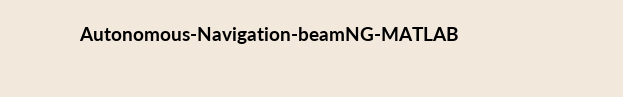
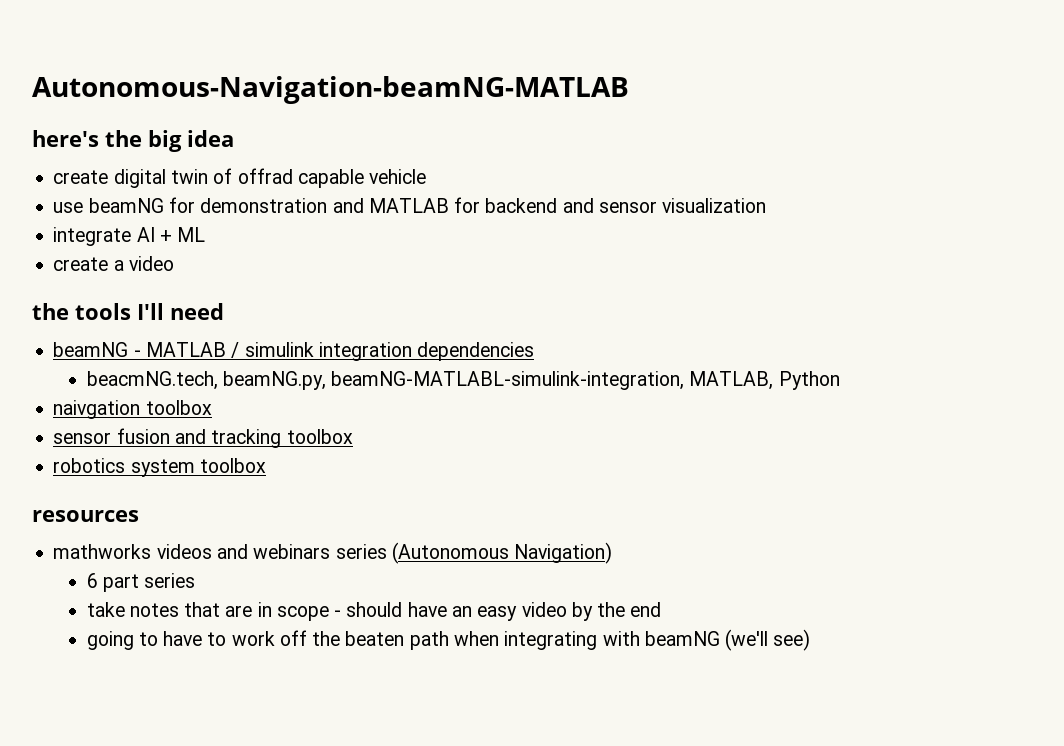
(459, 35) none -> [32,130,234,152] [53,168,427,188] [53,197,767,213] [53,227,206,246] [53,256,174,271] [32,303,224,320] [53,342,535,361] [86,371,840,390] [53,400,212,419] [53,428,353,448] [53,458,266,477] [32,510,139,522] [53,542,613,564] [86,573,196,592] [86,602,662,621] [86,629,811,651] // here's the big idea // create digital twin of offrad capable vehicle // use beamNG for demonstration and MATLAB for backend and sensor visualization // integrate AI + ML // create a video // the tools I'll need // beamNG - MATLAB / simulink integration dependencies // beacmNG.tech, beamNG.py, beamNG-MATLABL-simulink-integration, MATLAB, Python // naivgation toolbox // sensor fusion and tracking toolbox // robotics system toolbox // resources // mathworks videos and webinars series (Autonomous Navigation) // 6 part series // take notes that are in scope - should have an easy video by the end // going to have to work off the beaten path when integrating with beamNG (we'll see)

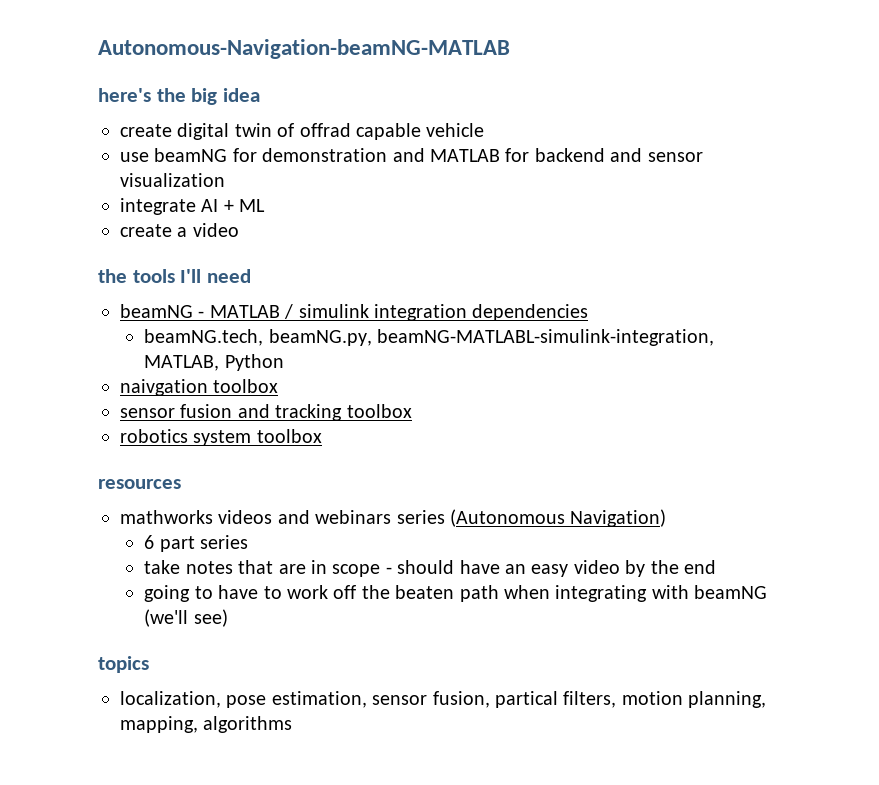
[86,371,218,390] beacmNG.tech, -> [144,329,264,346] beamNG.tech,
(811, 640) none -> [98,656,149,673] [120,691,767,708] [120,716,293,733] // topics // localization, pose estimation, sensor fusion, partical filters, motion planning, mapping, algorithms

